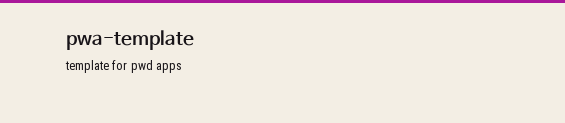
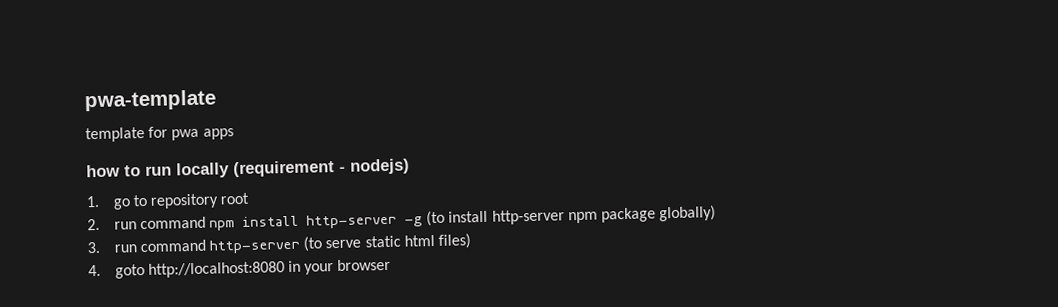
[130,60,153,73] pwd -> [171,128,200,141] pwa
(183, 68) none -> [86,158,410,179] [86,192,250,210] [87,205,717,231] [87,233,472,254] [88,258,392,279] // how to run locally (requirement - nodejs) // 1. go to repository root // 2. run command npm install http-server -g (to install http-server npm package globally) // 3. run command http-server (to serve static html files) // 4. goto http://localhost:8080 in your browser

